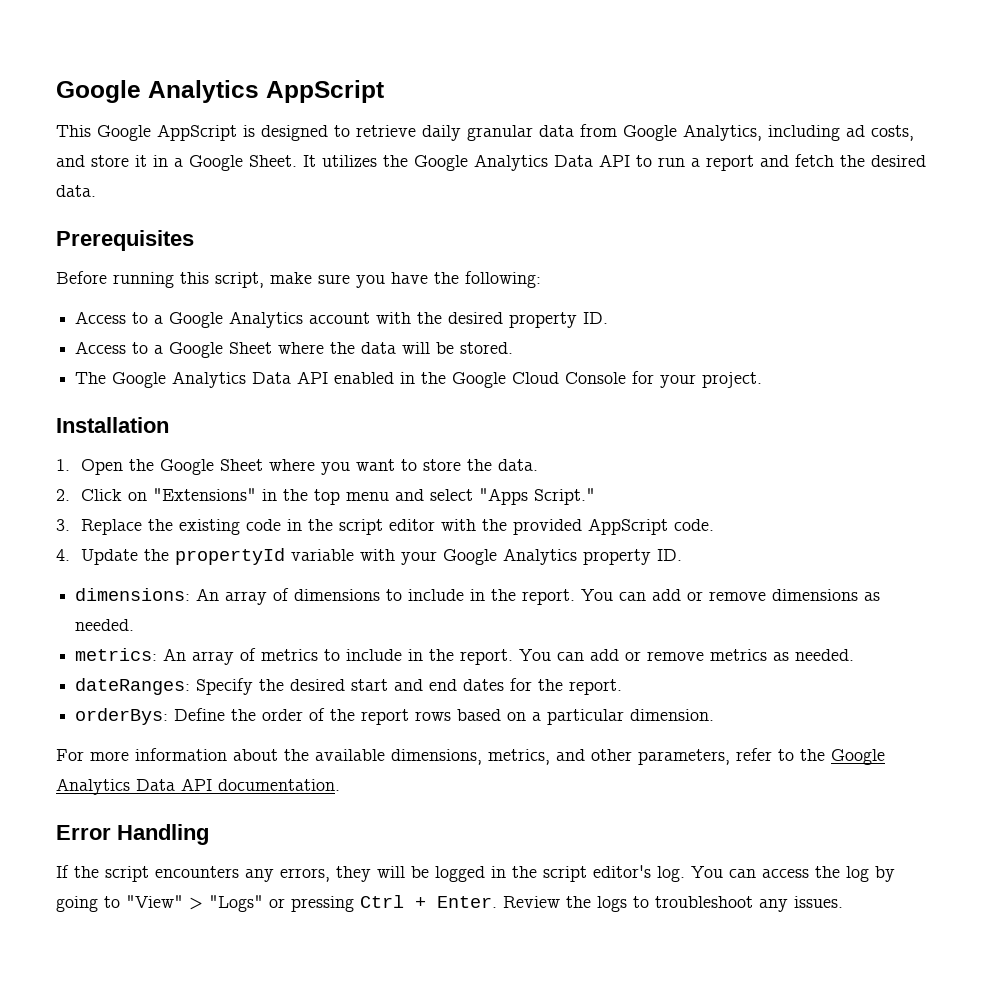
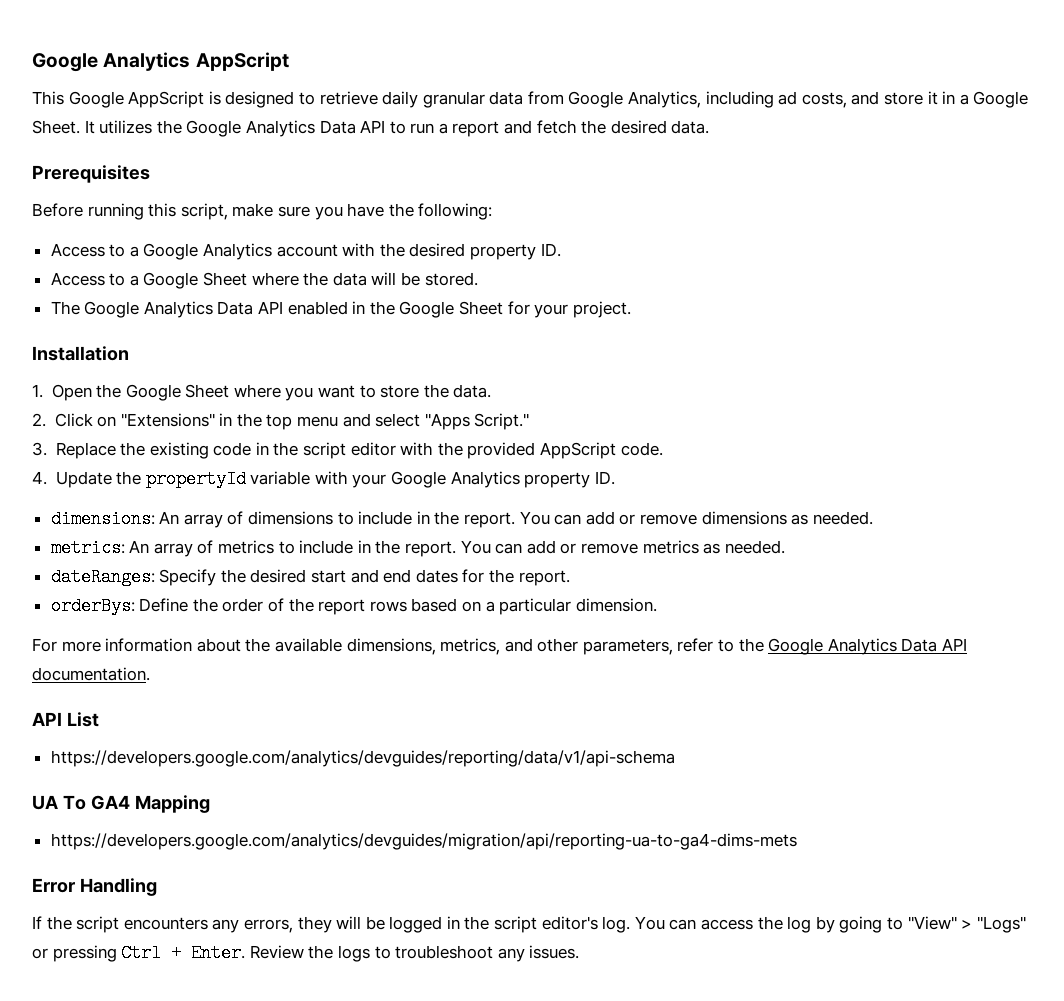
[512,372,627,384] Cloud Console -> [459,301,504,315] Sheet
(340, 785) none -> [32,712,99,727] [50,750,675,767] [32,795,210,813] [50,833,797,850] // API List // https://developers.google.com/analytics/devguides/reporting/data/v1/api-schema // UA To GA4 Mapping // https://developers.google.com/analytics/devguides/migration/api/reporting-ua-to-ga4-dims-mets

